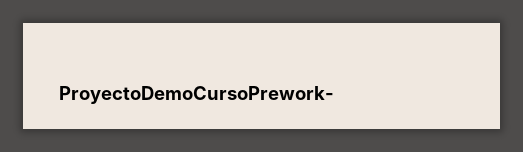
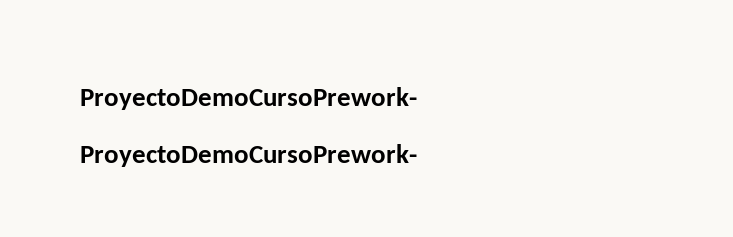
[59,86,334,104] ProyectoDemoCursoPrework- -> [80,87,417,110] [80,144,417,167] ProyectoDemoCursoPrework- // ProyectoDemoCursoPrework-

